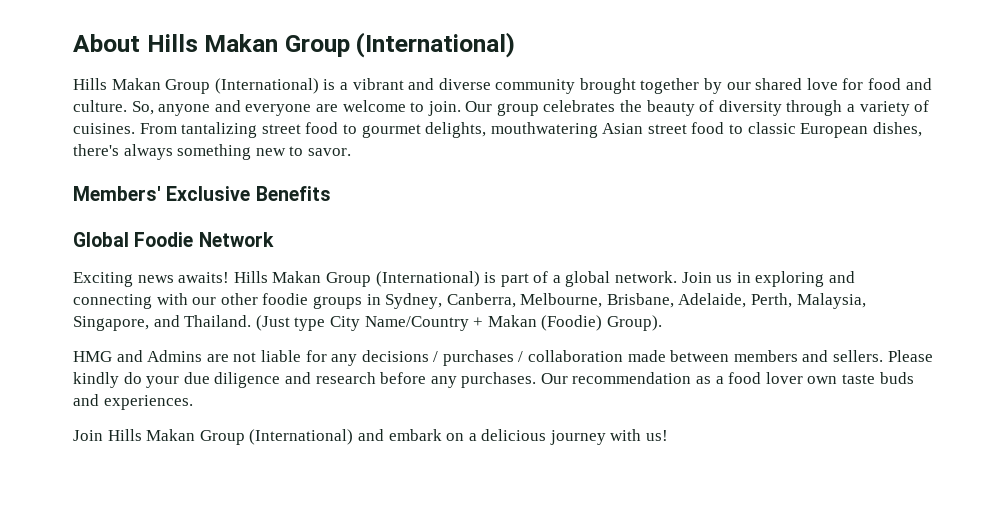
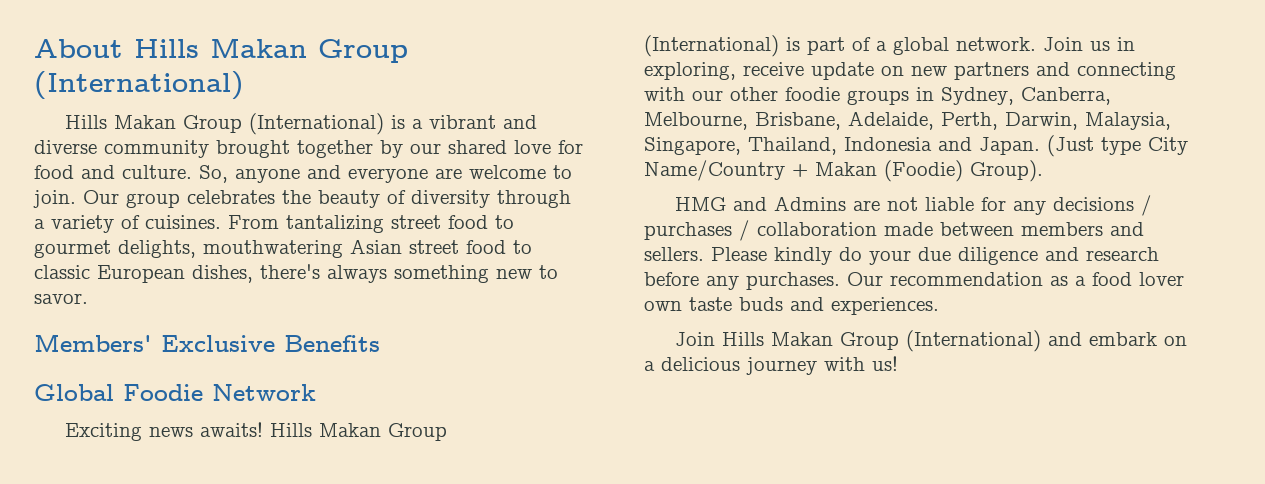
[755,271,825,287] exploring -> [644,62,1029,80] exploring, receive update on new partners
(793, 300) none -> [1005,112,1078,130] Darwin,
[153,315,252,327] and Thailand. -> [748,137,1040,155] Thailand, Indonesia and Japan.

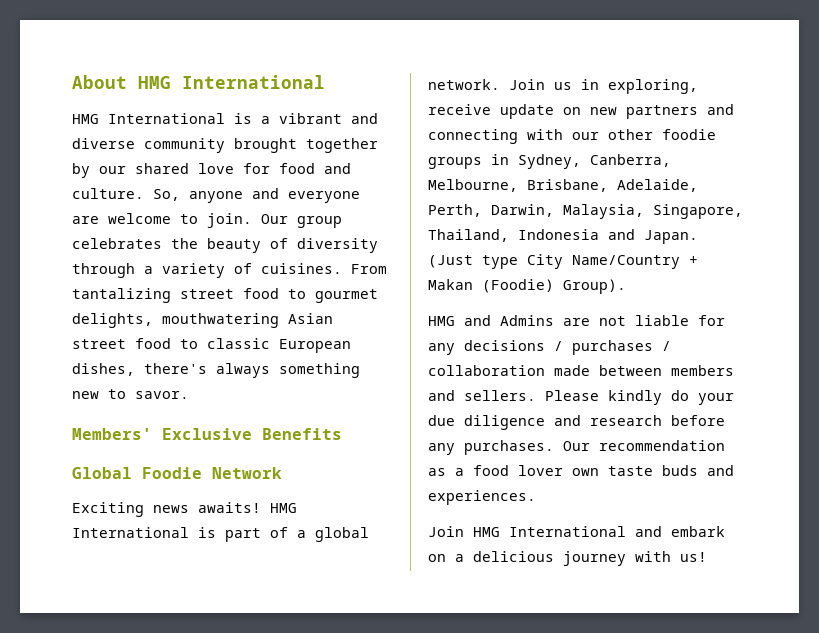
[134,38,408,63] [34,71,244,100] [65,113,385,135] Hills Makan Group (International) // Hills Makan Group (International) -> [138,75,325,89] [72,113,225,124] HMG International // HMG International
[270,423,448,441] [644,35,779,57] Hills Makan Group (International) -> [270,503,297,513] [72,527,189,538] HMG International
[722,330,1042,352] Hills Makan Group (International) -> [473,526,626,537] HMG International

